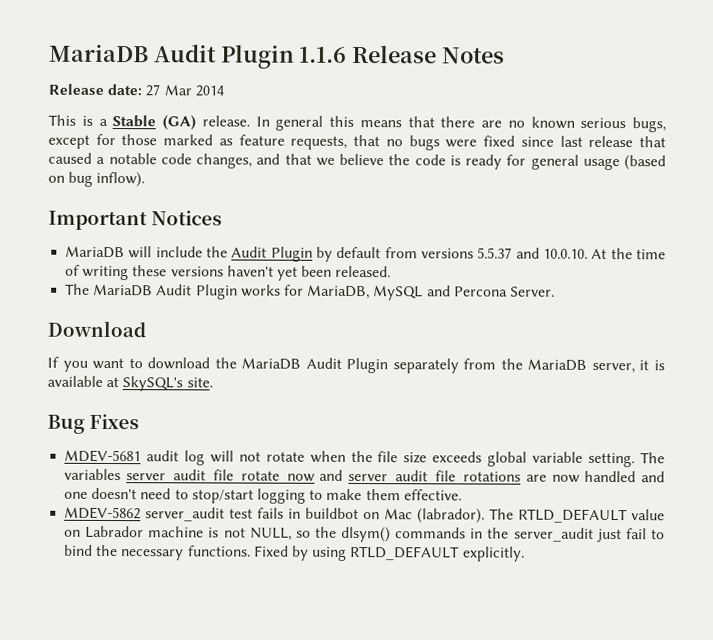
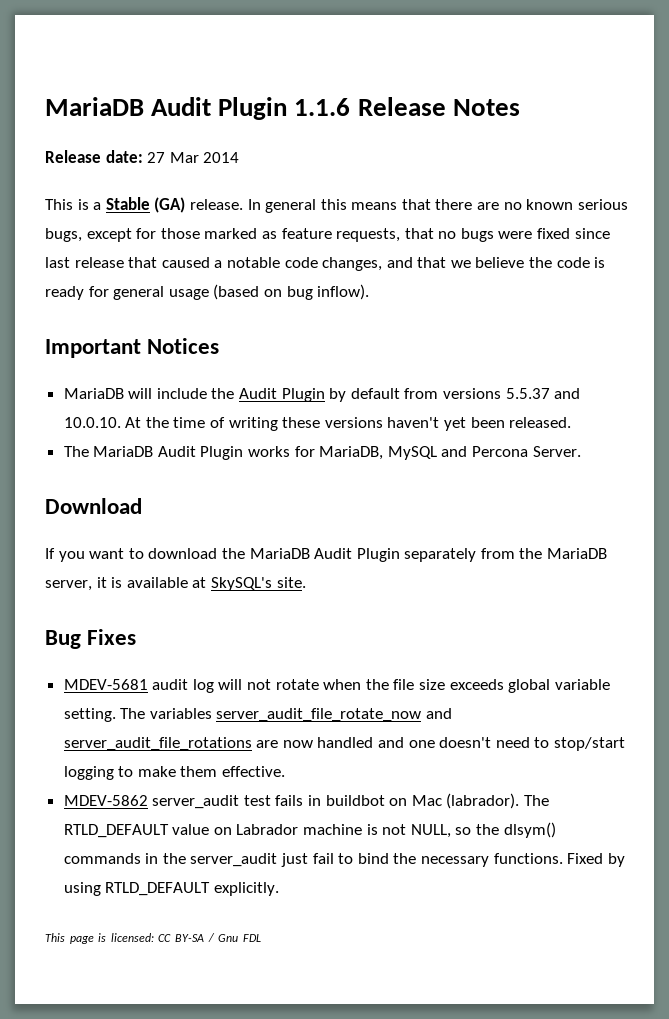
(525, 554) none -> [45,933,261,944] // This page is licensed: CC BY-SA / Gnu FDL

